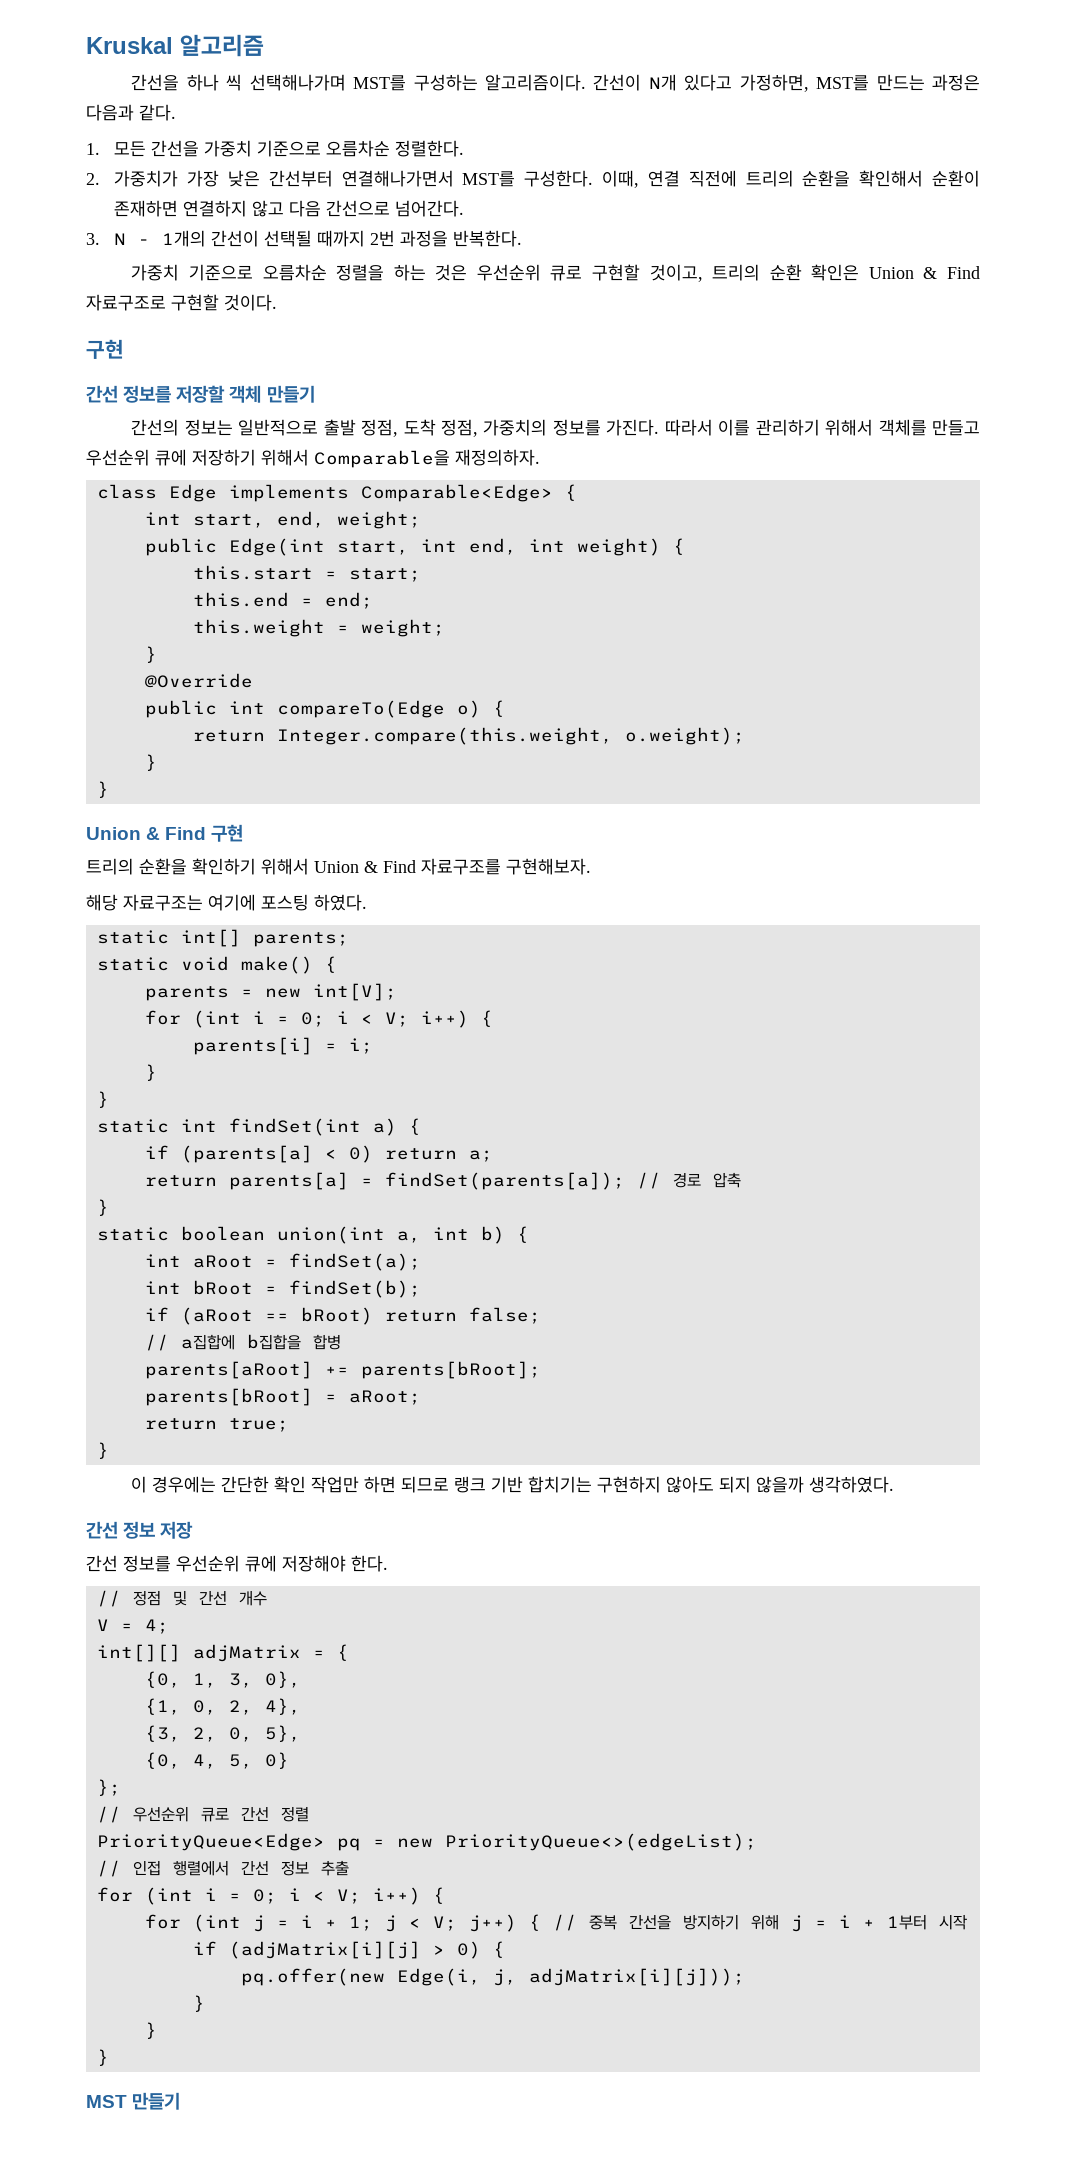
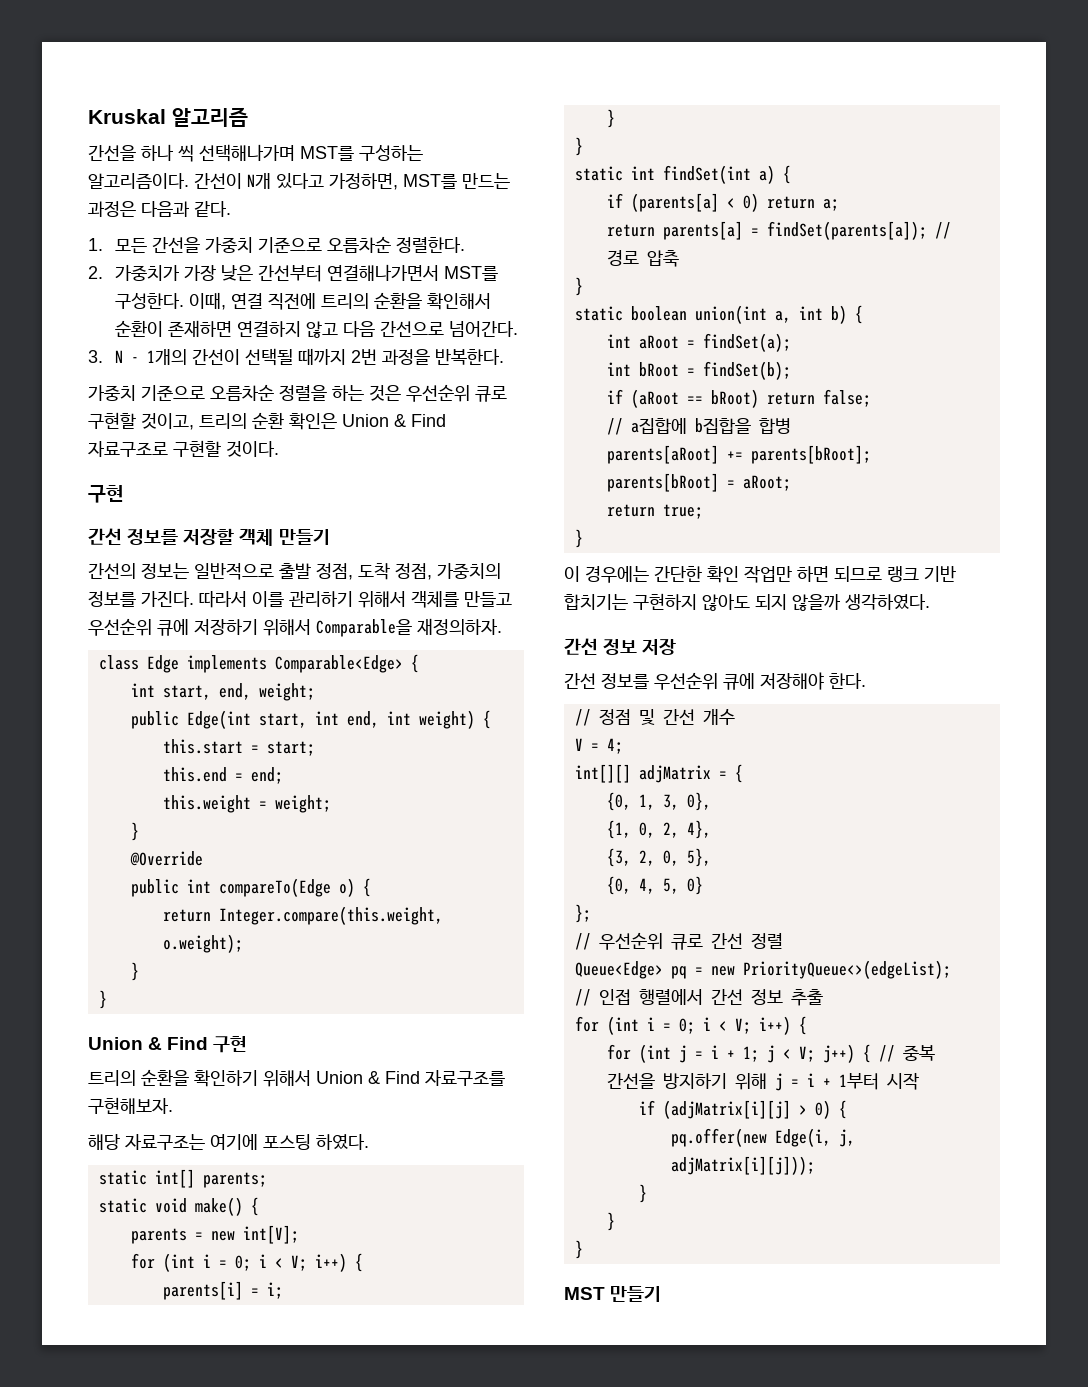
[96,1833,325,1851] PriorityQueue<Edge> -> [574,961,663,979] Queue<Edge>

